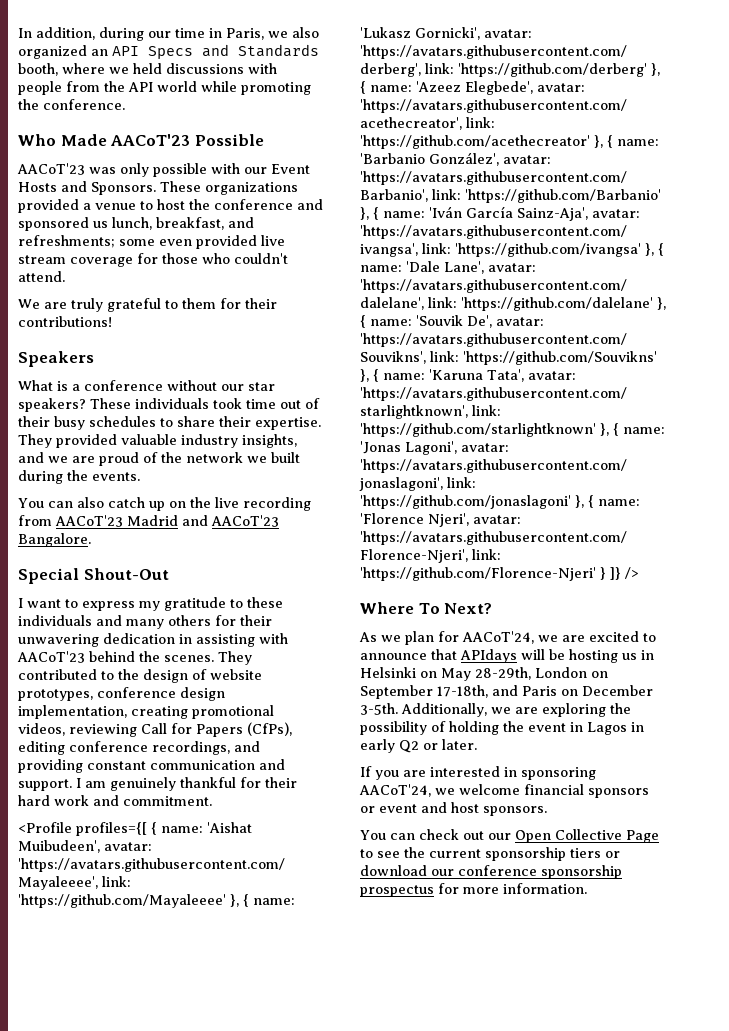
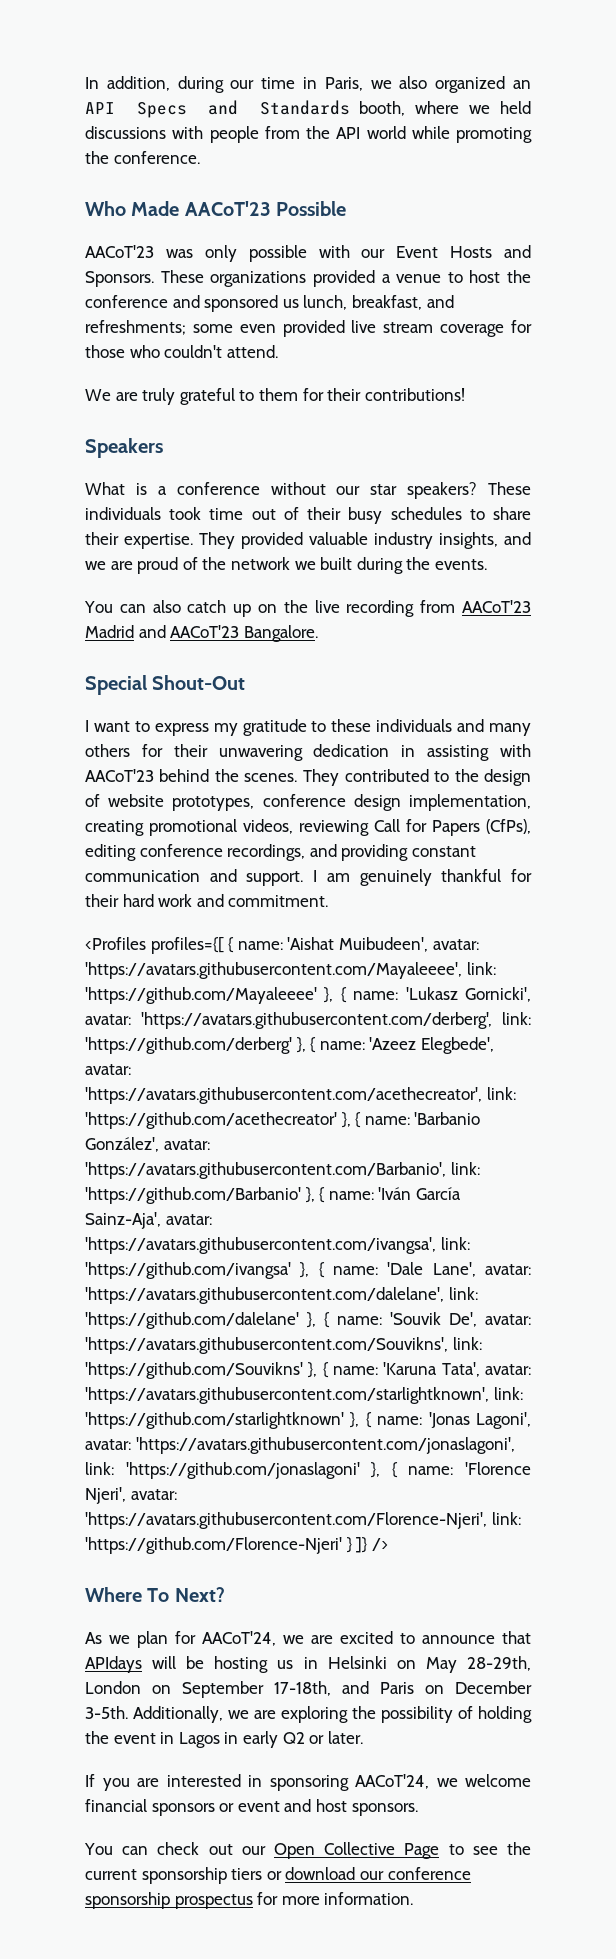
[18,822,72,833] <Profile -> [85,937,146,950] <Profiles

